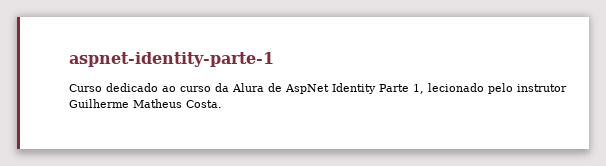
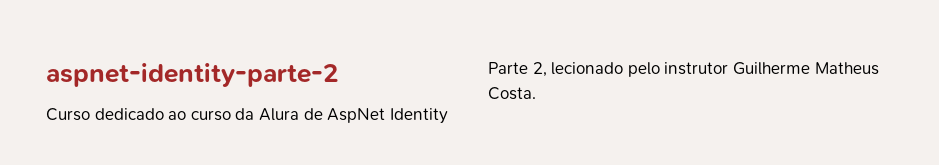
[69,52,274,67] aspnet-identity-parte-1 -> [46,63,338,87] aspnet-identity-parte-2
[413,84,424,94] 1, -> [532,62,547,77] 2,

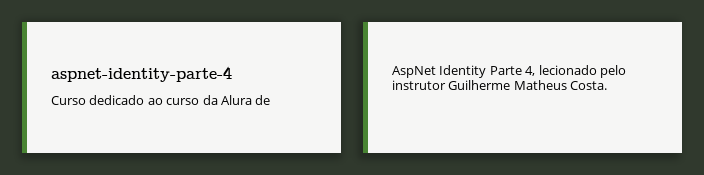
[46,63,338,87] aspnet-identity-parte-2 -> [51,66,232,82] aspnet-identity-parte-4
[532,62,547,77] 2, -> [525,66,536,76] 4,

